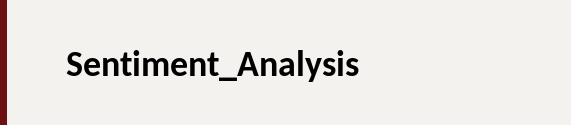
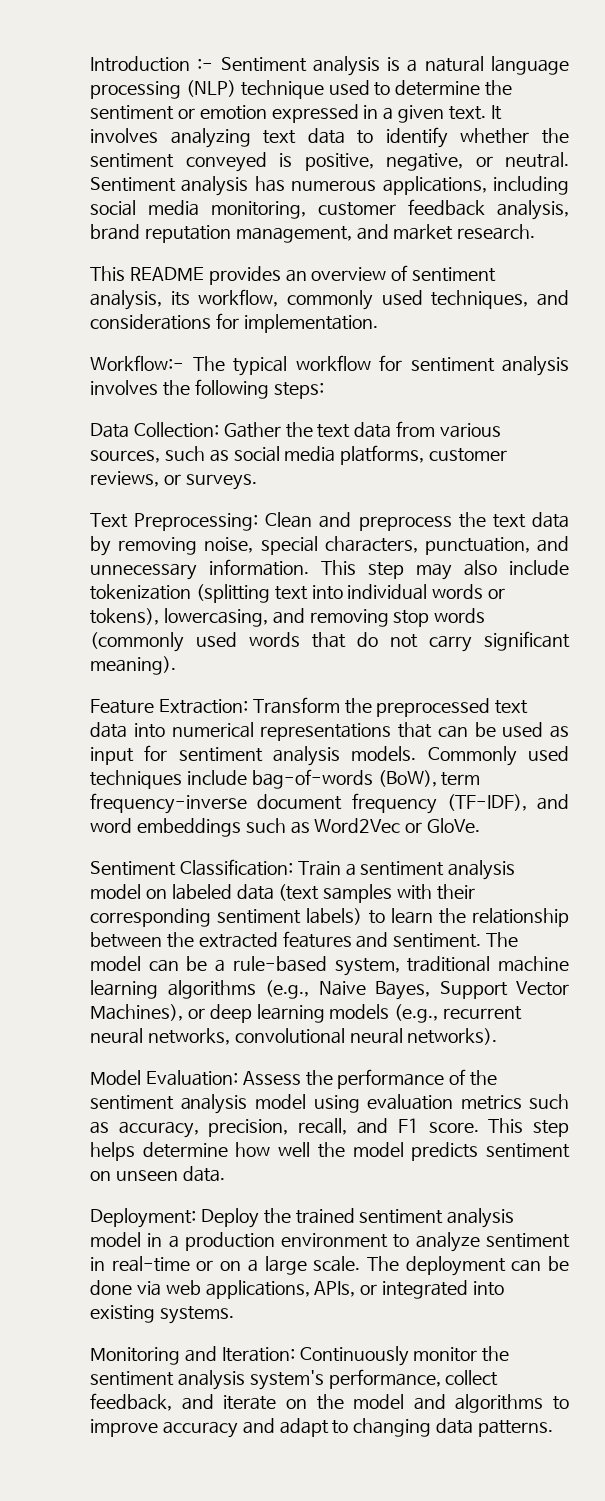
[66,50,359,82] Sentiment_Analysis -> [90,56,570,76] [90,80,513,99] [90,104,502,123] [90,127,569,148] [90,152,569,172] [90,176,569,196] [90,199,570,220] [90,224,536,243] [90,265,497,285] [90,289,570,310] [90,313,378,333] [90,355,570,376] [90,379,324,399] [90,421,502,438] [90,445,508,465] [90,471,257,490] [90,512,569,531] [90,536,570,556] [90,559,569,580] [90,584,506,603] [90,608,486,627] [90,631,571,652] [90,656,176,675] [90,697,529,717] [90,722,570,741] [90,745,569,766] [90,769,481,789] [90,793,570,814] [90,818,481,837] [90,859,516,880] [90,884,476,903] [90,908,570,927] [90,931,519,948] [90,956,569,976] [90,980,569,1000] [90,1004,523,1023] [90,1028,498,1045] [90,1069,498,1089] [90,1094,570,1114] [90,1118,569,1138] [90,1142,570,1161] [90,1166,225,1182] [90,1208,515,1228] [90,1232,570,1252] [90,1256,569,1276] [90,1280,505,1299] [90,1305,234,1324] [90,1346,510,1366] [90,1369,499,1390] [90,1393,569,1413] [90,1418,553,1438] Introduction :- Sentiment analysis is a natural language processing (NLP) technique used to determine the sentiment or emotion expressed in a given text. It involves analyzing text data to identify whether the sentiment conveyed is positive, negative, or neutral. Sentiment analysis has numerous applications, including social media monitoring, customer feedback analysis, brand reputation management, and market research. // This README provides an overview of sentiment analysis, its workflow, commonly used techniques, and considerations for implementation. // Workflow:- The typical workflow for sentiment analysis involves the following steps: // Data Collection: Gather the text data from various sources, such as social media platforms, customer reviews, or surveys. // Text Preprocessing: Clean and preprocess the text data by removing noise, special characters, punctuation, and unnecessary information. This step may also include tokenization (splitting text into individual words or tokens), lowercasing, and removing stop words (commonly used words that do not carry significant meaning). // Feature Extraction: Transform the preprocessed text data into numerical representations that can be used as input for sentiment analysis models. Commonly used techniques include bag-of-words (BoW), term frequency-inverse document frequency (TF-IDF), and word embeddings such as Word2Vec or GloVe. // Sentiment Classification: Train a sentiment analysis model on labeled data (text samples with their corresponding sentiment labels) to learn the relationship between the extracted features and sentiment. The model can be a rule-based system, traditional machine learning algorithms (e.g., Naive Bayes, Support Vector Machines), or deep learning models (e.g., recurrent neural networks, convolutional neural networks). // Model Evaluation: Assess the performance of the sentiment analysis model using evaluation metrics such as accuracy, precision, recall, and F1 score. This step helps determine how well the model predicts sentiment on unseen data. // Deployment: Deploy the trained sentiment analysis model in a production environment to analyze sentiment in real-time or on a large scale. The deployment can be done via web applications, APIs, or integrated into existing systems. // Monitoring and Iteration: Continuously monitor the sentiment analysis system's performance, collect feedback, and iterate on the model and algorithms to improve accuracy and adapt to changing data patterns.

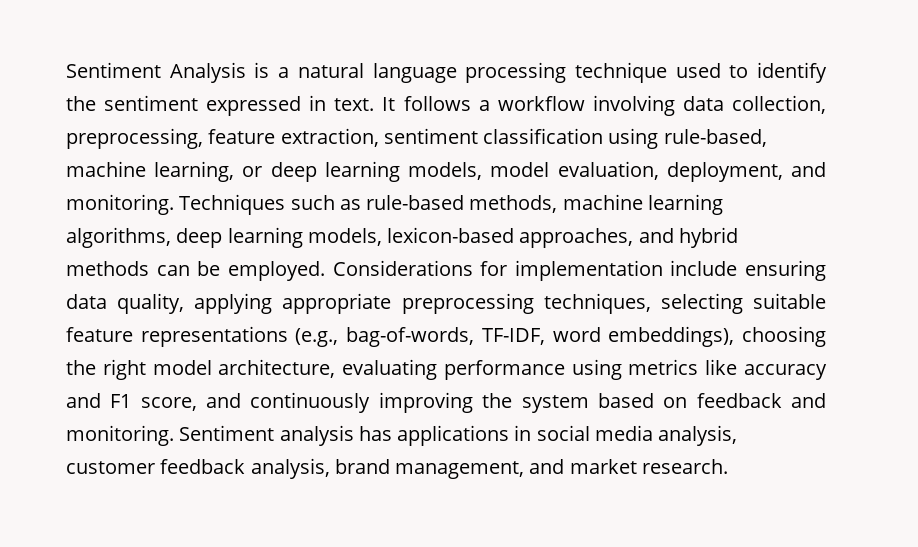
[90,56,380,76] Introduction :- Sentiment analysis -> [66,62,246,83] Sentiment Analysis
[185,80,236,97] (NLP) -> (567, 72) none
[395,80,513,96] [90,104,502,123] [90,127,569,148] [90,152,569,172] [90,176,569,196] [90,200,307,219] determine the sentiment or emotion expressed in a given text. It involves analyzing text data to identify whether the sentiment conveyed is positive, negative, or neutral. Sentiment analysis has numerous applications, including social media monitoring, -> [757,62,827,83] [66,95,827,116] [66,128,767,149] [66,161,826,182] [66,194,723,215] [66,227,738,248] [66,260,826,281] [66,293,826,314] [66,326,826,347] [66,359,828,380] [66,392,827,413] [66,425,738,446] identify the sentiment expressed in text. It follows a workflow involving data collection, preprocessing, feature extraction, sentiment classification using rule-based, machine learning, or deep learning models, model evaluation, deployment, and monitoring. Techniques such as rule-based methods, machine learning algorithms, deep learning models, lexicon-based approaches, and hybrid methods can be employed. Considerations for implementation include ensuring data quality, applying appropriate preprocessing techniques, selecting suitable feature representations (e.g., bag-of-words, TF-IDF, word embeddings), choosing the right model architecture, evaluating performance using metrics like accuracy and F1 score, and continuously improving the system based on feedback and monitoring. Sentiment analysis has applications in social media analysis,
[144,225,231,243] reputation -> (390, 466) none
[90,265,497,285] [90,289,570,310] [90,313,378,333] [90,355,570,376] [90,379,324,399] [90,421,502,438] [90,445,508,465] [90,471,257,490] [90,512,569,531] [90,536,570,556] [90,559,569,580] [90,584,506,603] [90,608,486,627] [90,631,571,652] [90,656,176,675] [90,697,529,717] [90,722,570,741] [90,745,569,766] [90,769,481,789] [90,793,570,814] [90,818,481,837] [90,859,516,880] [90,884,476,903] [90,908,570,927] [90,931,519,948] [90,956,569,976] [90,980,569,1000] [90,1004,523,1023] [90,1028,498,1045] [90,1069,498,1089] [90,1094,570,1114] [90,1118,569,1138] [90,1142,570,1161] [90,1166,225,1182] [90,1208,515,1228] [90,1232,570,1252] [90,1256,569,1276] [90,1280,505,1299] [90,1305,234,1324] [90,1346,510,1366] [90,1369,499,1390] [90,1393,569,1413] [90,1418,553,1438] // This README provides an overview of sentiment analysis, its workflow, commonly used techniques, and considerations for implementation. // Workflow:- The typical workflow for sentiment analysis involves the following steps: // Data Collection: Gather the text data from various sources, such as social media platforms, customer reviews, or surveys. // Text Preprocessing: Clean and preprocess the text data by removing noise, special characters, punctuation, and unnecessary information. This step may also include tokenization (splitting text into individual words or tokens), lowercasing, and removing stop words (commonly used words that do not carry significant meaning). // Feature Extraction: Transform the preprocessed text data into numerical representations that can be used as input for sentiment analysis models. Commonly used techniques include bag-of-words (BoW), term frequency-inverse document frequency (TF-IDF), and word embeddings such as Word2Vec or GloVe. // Sentiment Classification: Train a sentiment analysis model on labeled data (text samples with their corresponding sentiment labels) to learn the relationship between the extracted features and sentiment. The model can be a rule-based system, traditional machine learning algorithms (e.g., Naive Bayes, Support Vector Machines), or deep learning models (e.g., recurrent neural networks, convolutional neural networks). // Model Evaluation: Assess the performance of the sentiment analysis model using evaluation metrics such as accuracy, precision, recall, and F1 score. This step helps determine how well the model predicts sentiment on unseen data. // Deployment: Deploy the trained sentiment analysis model in a production environment to analyze sentiment in real-time or on a large scale. The deployment can be done via web applications, APIs, or integrated into existing systems. // Monitoring and Iteration: Continuously monitor the sentiment analysis system's performance, collect feedback, and iterate on the model and algorithms to improve accuracy and adapt to changing data patterns. -> (728, 466) none

